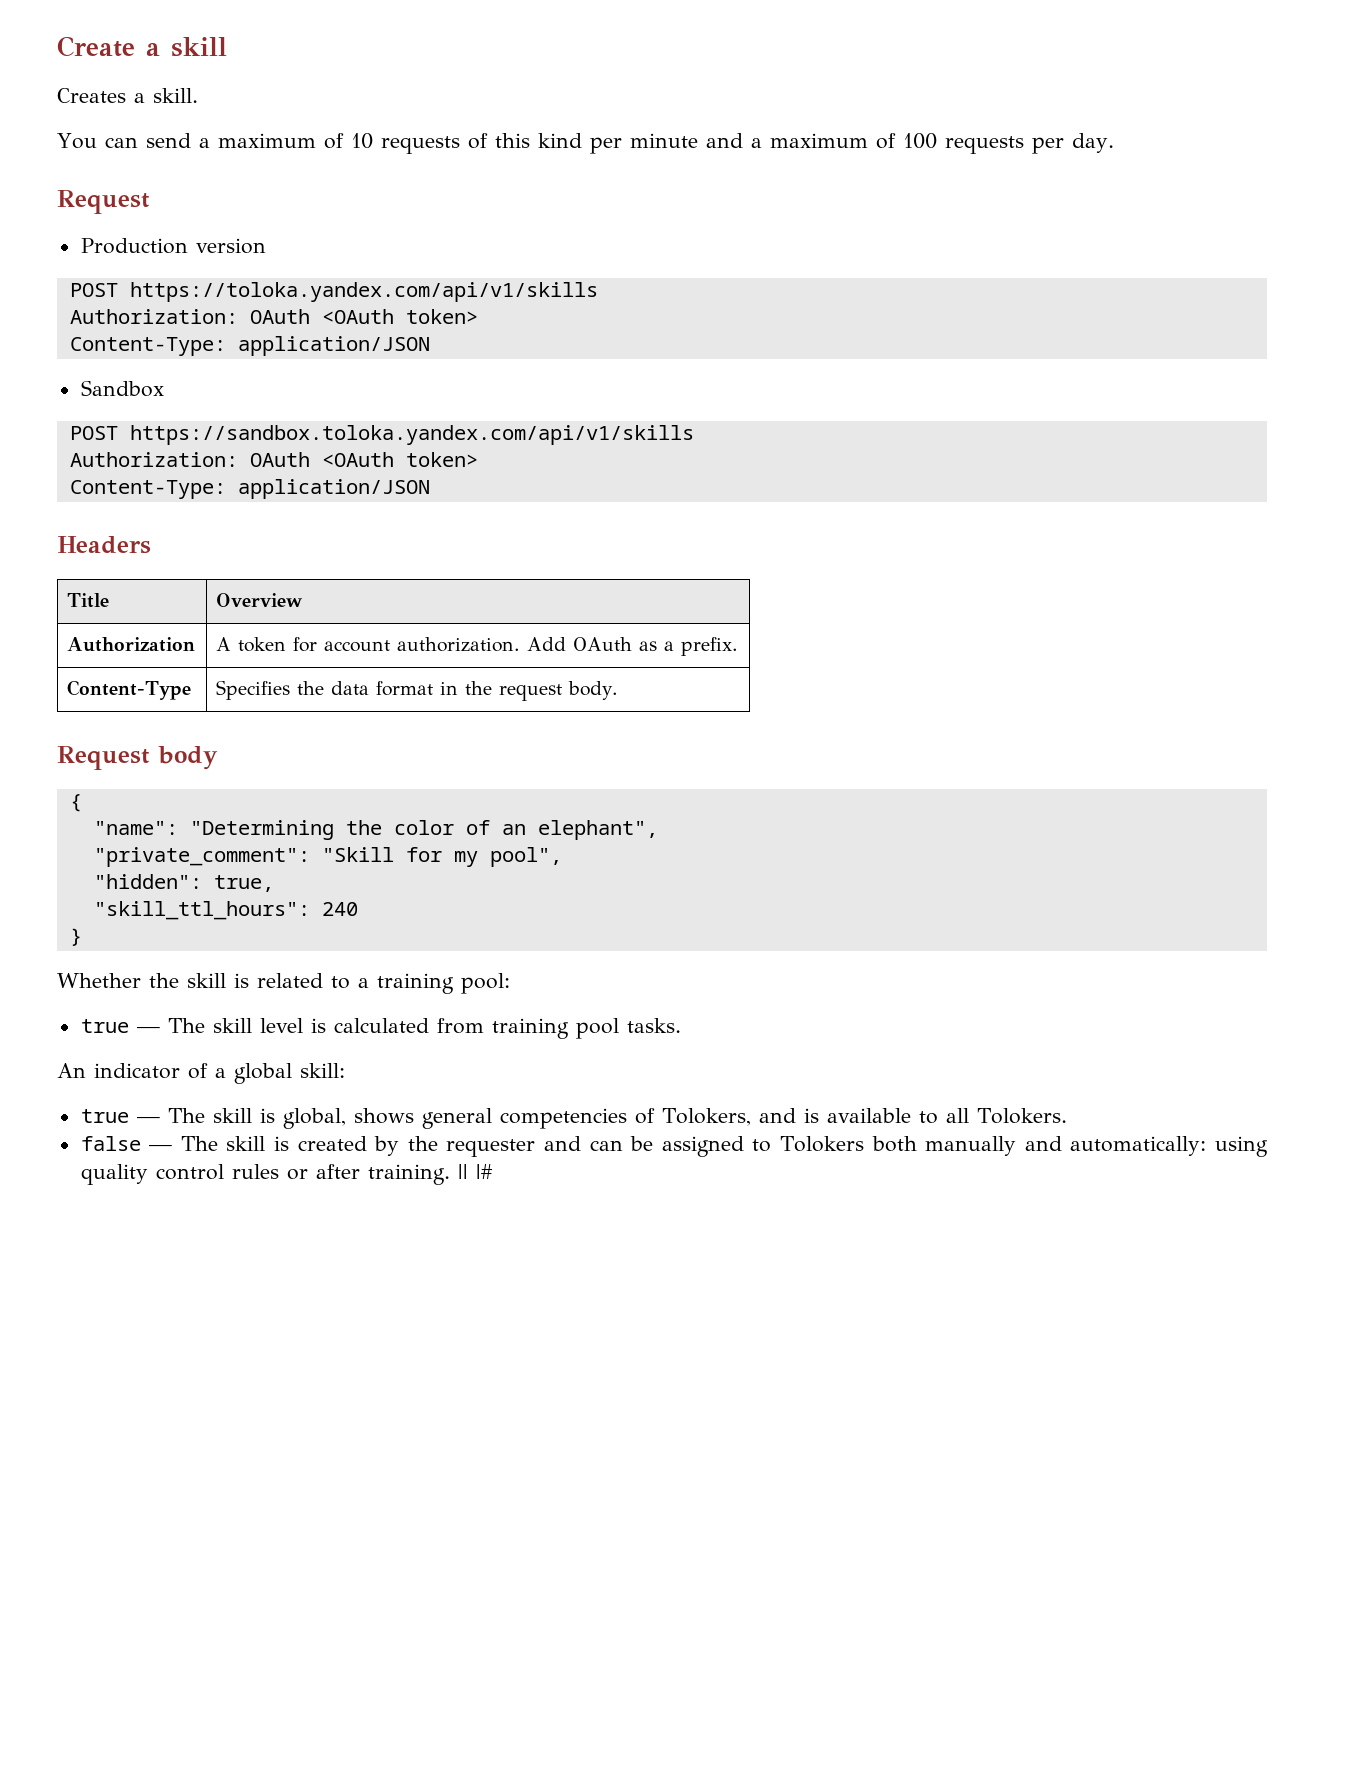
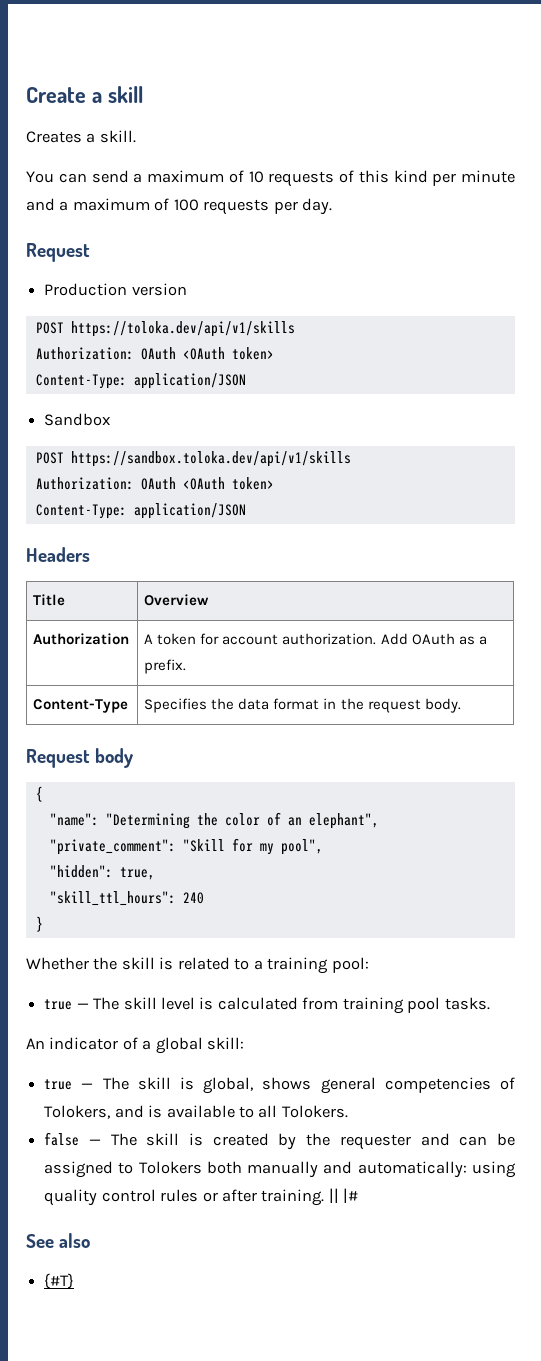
[129,282,598,302] https://toloka.yandex.com/api/v1/skills -> [70,321,295,337] https://toloka.dev/api/v1/skills
[129,425,694,445] https://sandbox.toloka.yandex.com/api/v1/skills -> [70,451,351,467] https://sandbox.toloka.dev/api/v1/skills
(493, 1171) none -> [26,1233,91,1248] [44,1273,75,1289] // See also // {#T}

